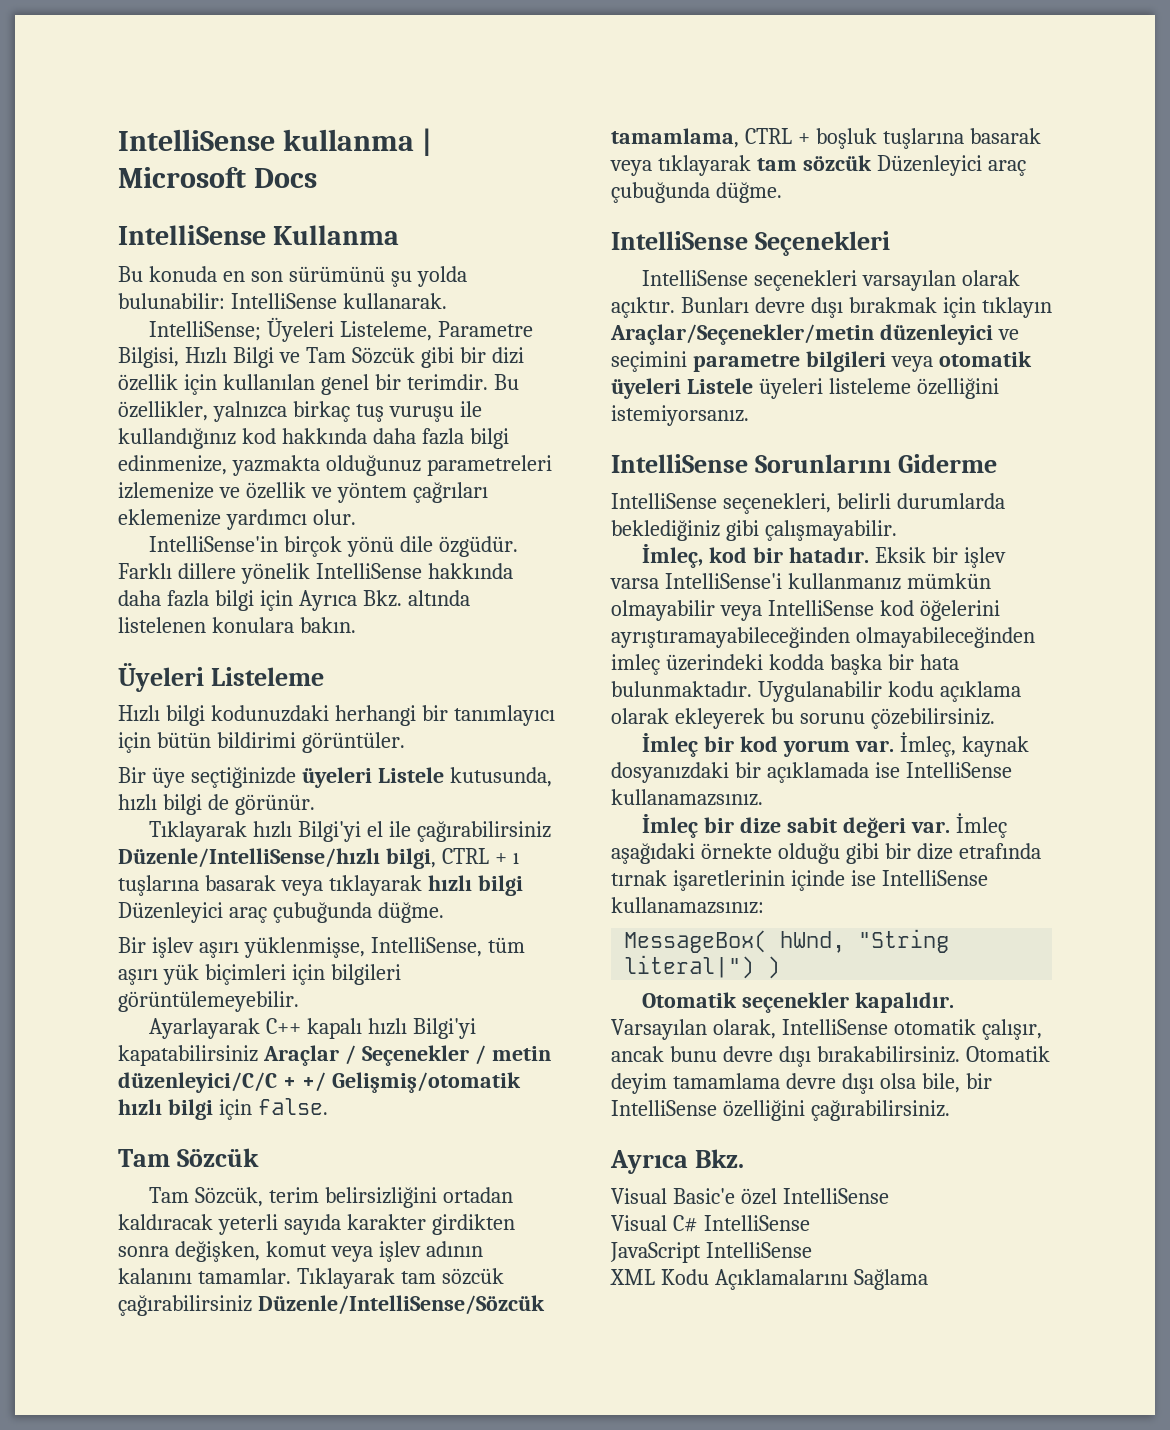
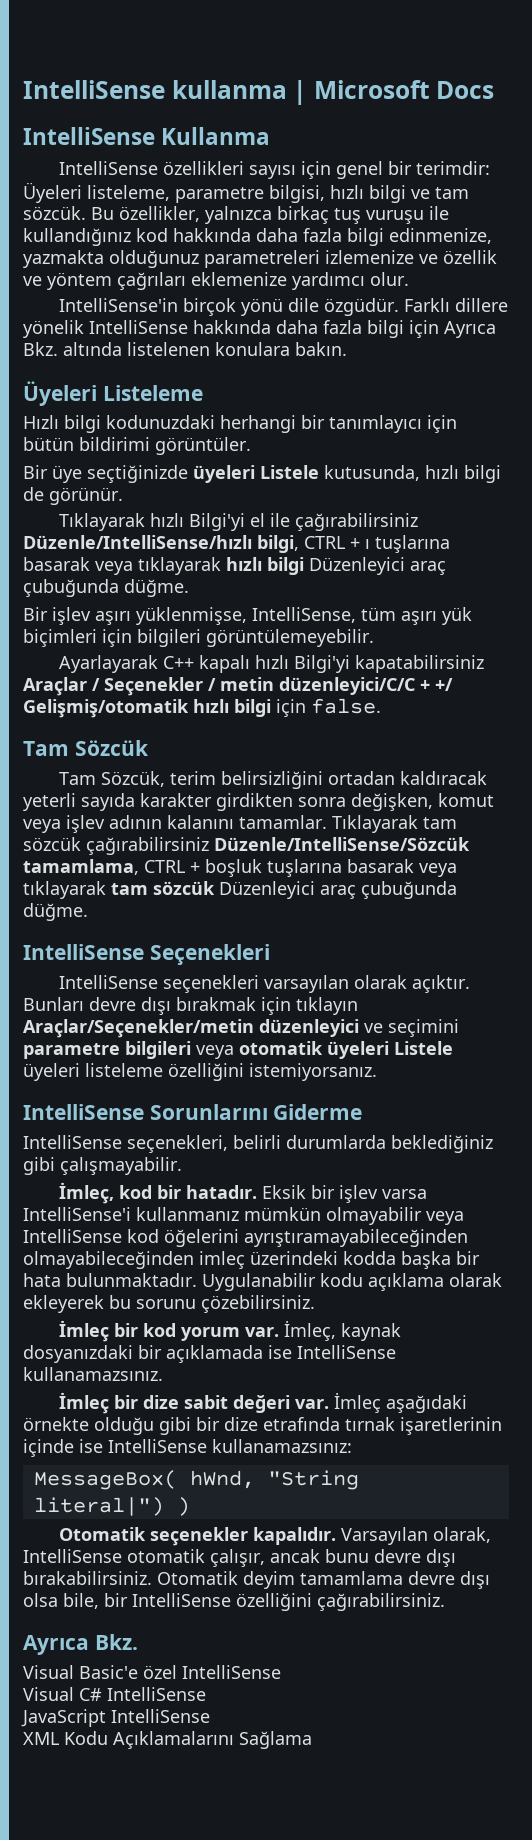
[118,266,467,287] [118,293,447,309] [149,317,534,342] [118,347,524,368] [118,374,488,395] Bu konuda en son sürümünü şu yolda bulunabilir: IntelliSense kullanarak. // IntelliSense; Üyeleri Listeleme, Parametre Bilgisi, Hızlı Bilgi ve Tam Sözcük gibi bir dizi özellik için kullanılan genel bir terimdir. -> [59,161,491,179] [23,182,469,203] [23,206,86,220] IntelliSense özellikleri sayısı için genel bir terimdir: Üyeleri listeleme, parametre bilgisi, hızlı bilgi ve tam sözcük.

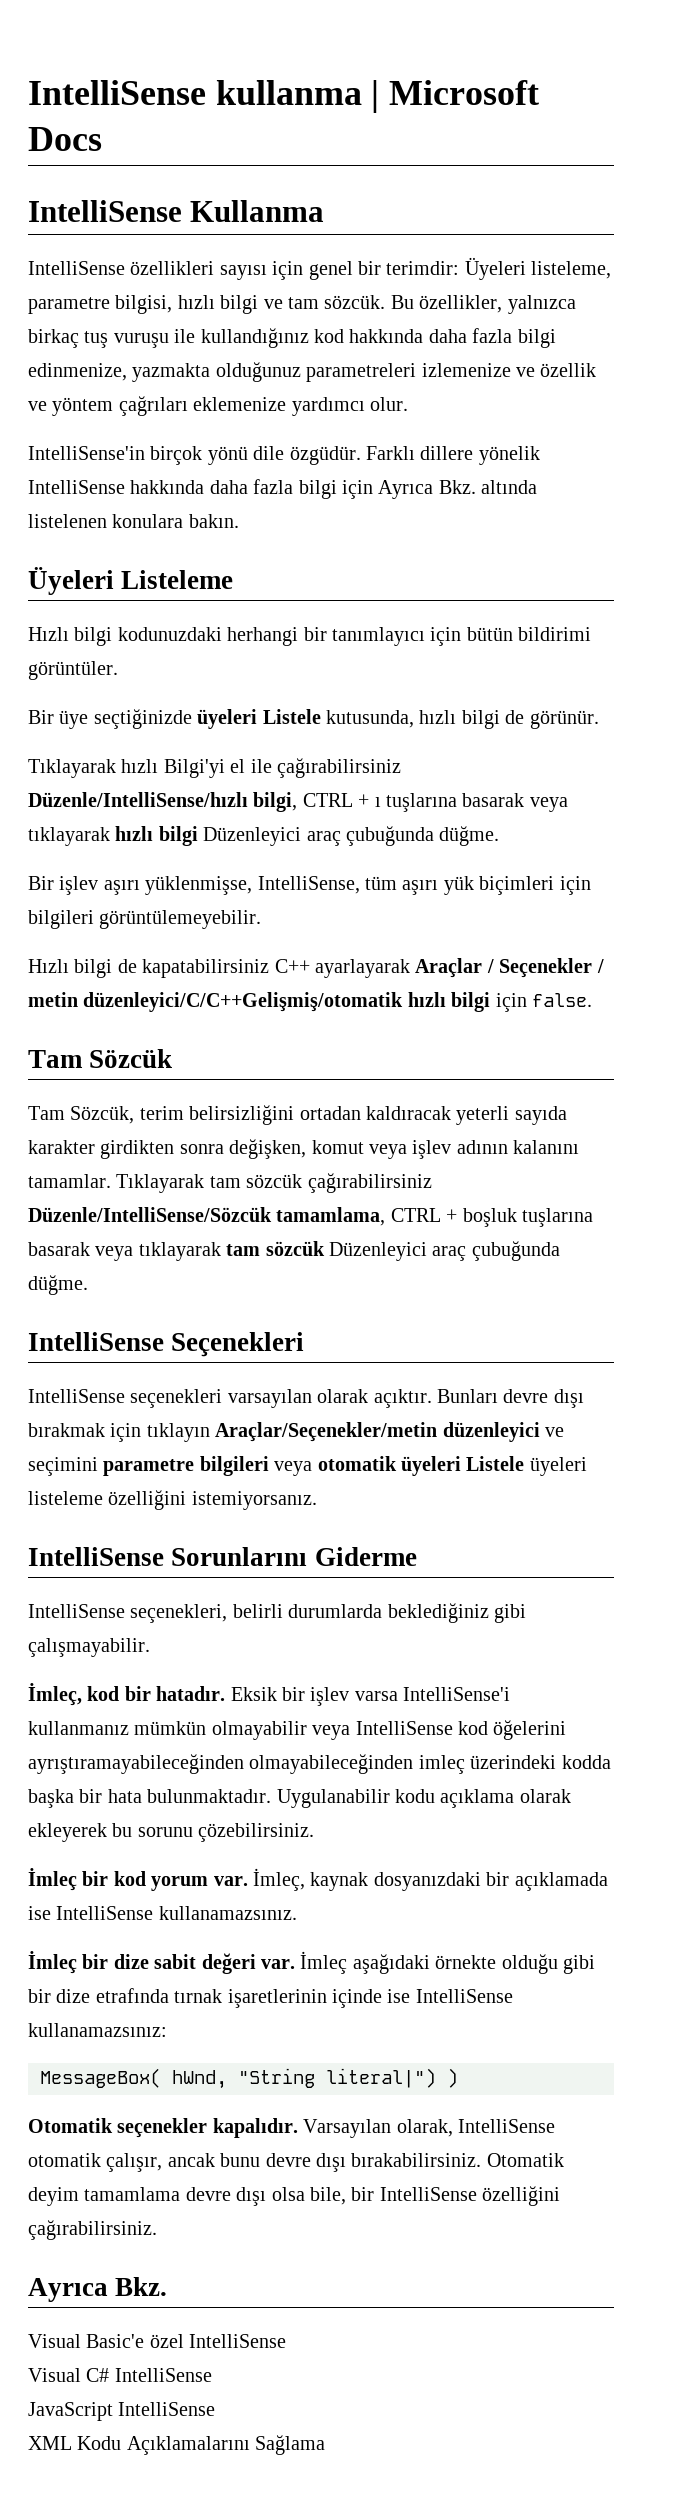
[59,655,485,673] Ayarlayarak C++ kapalı hızlı Bilgi'yi kapatabilirsiniz -> [28,959,410,978] Hızlı bilgi de kapatabilirsiniz C++ ayarlayarak
[279,677,453,695] [23,699,189,718] düzenleyici/C/C + +/ Gelişmiş/otomatik -> [83,992,404,1012] düzenleyici/C/C++Gelişmiş/otomatik

